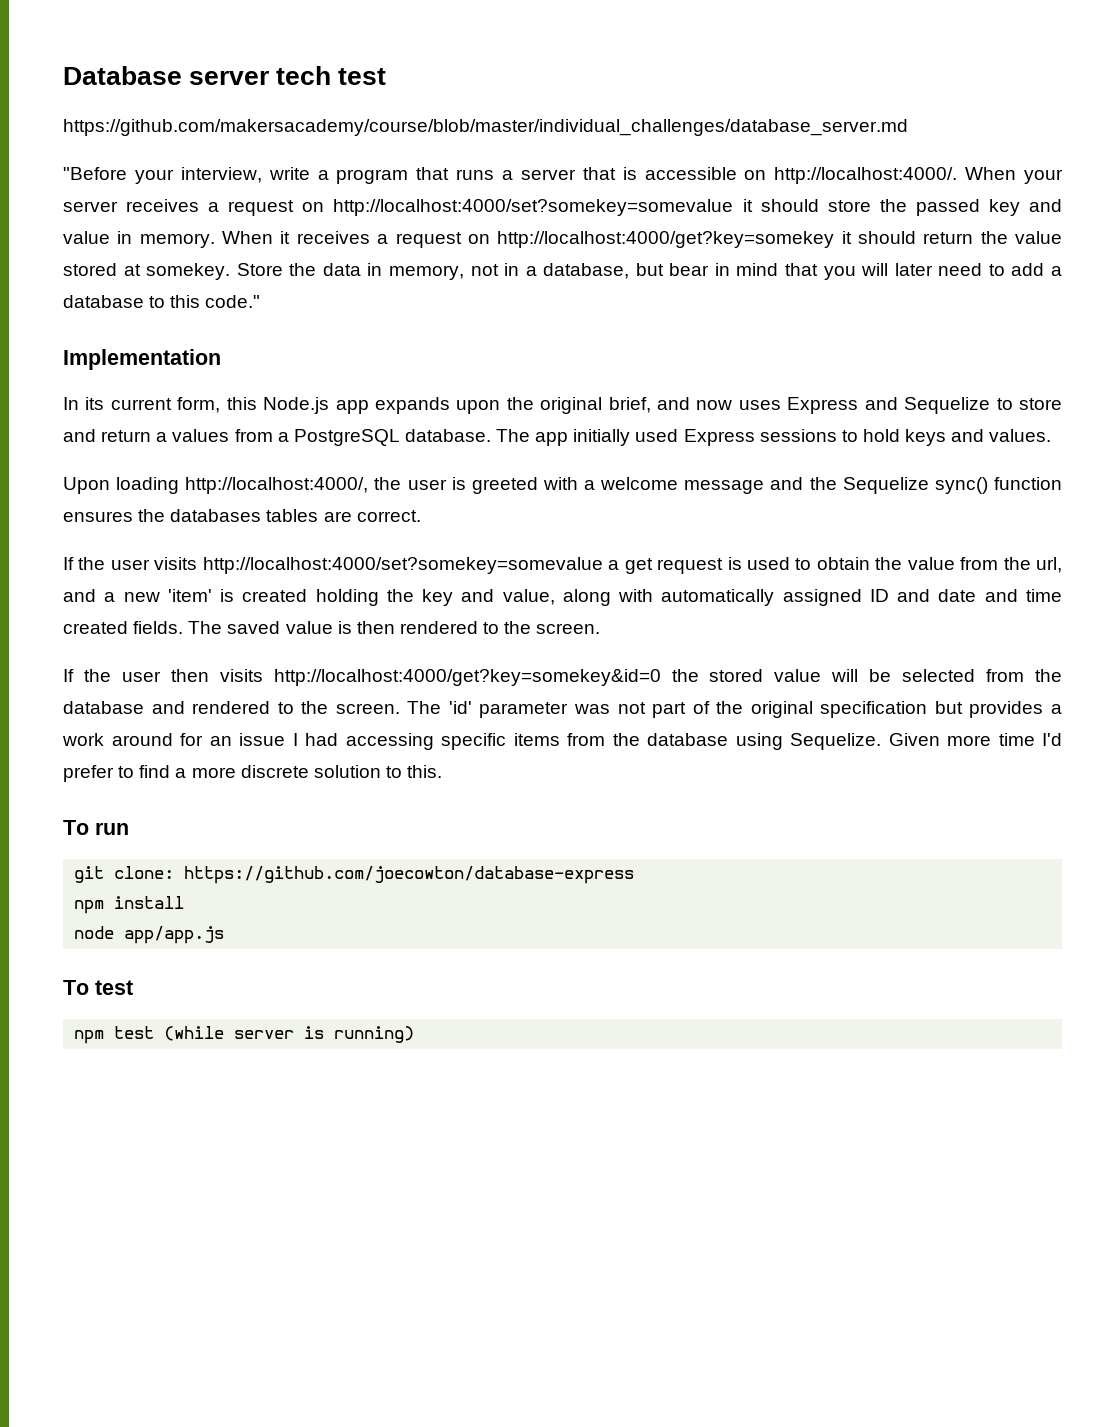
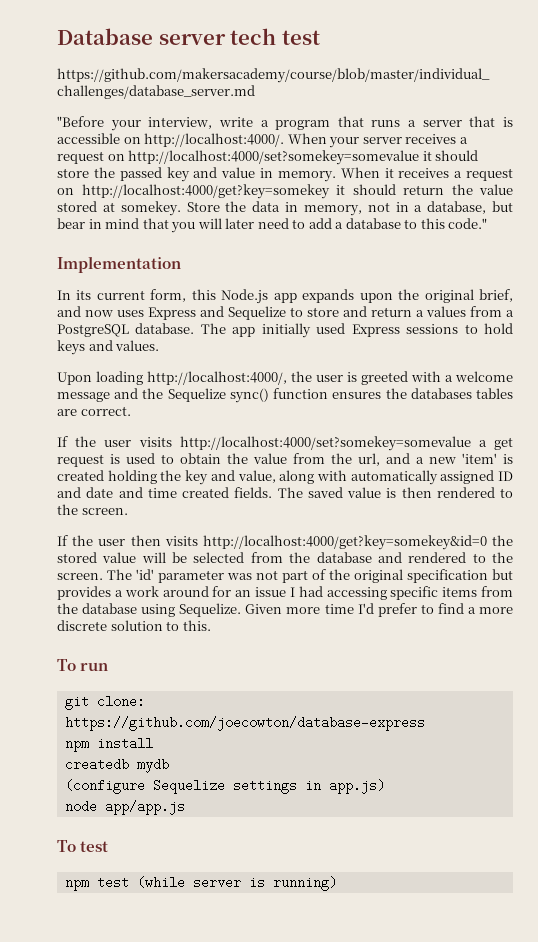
(185, 902) none -> [64,758,169,773] [64,779,385,794] // createdb mydb // (configure Sequelize settings in app.js)

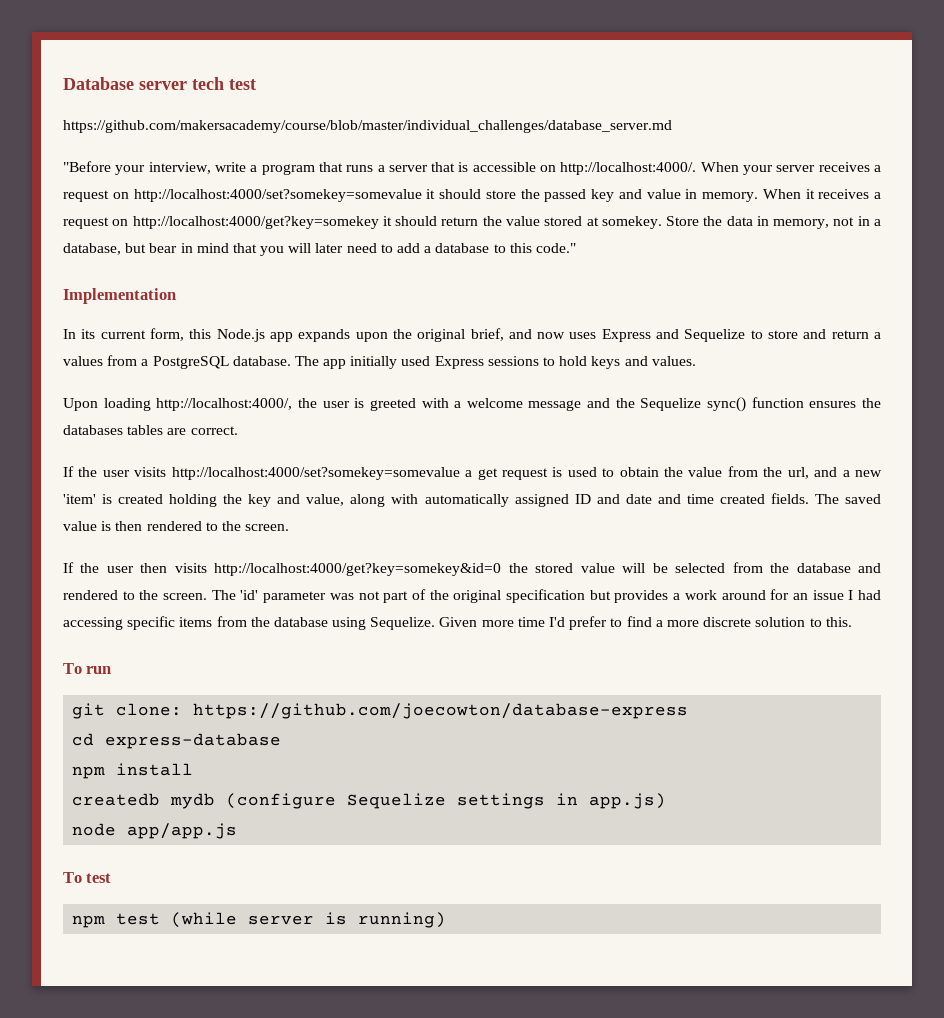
(425, 723) none -> [72,733,282,749] // cd express-database
(169, 765) // -> (216, 801) none

